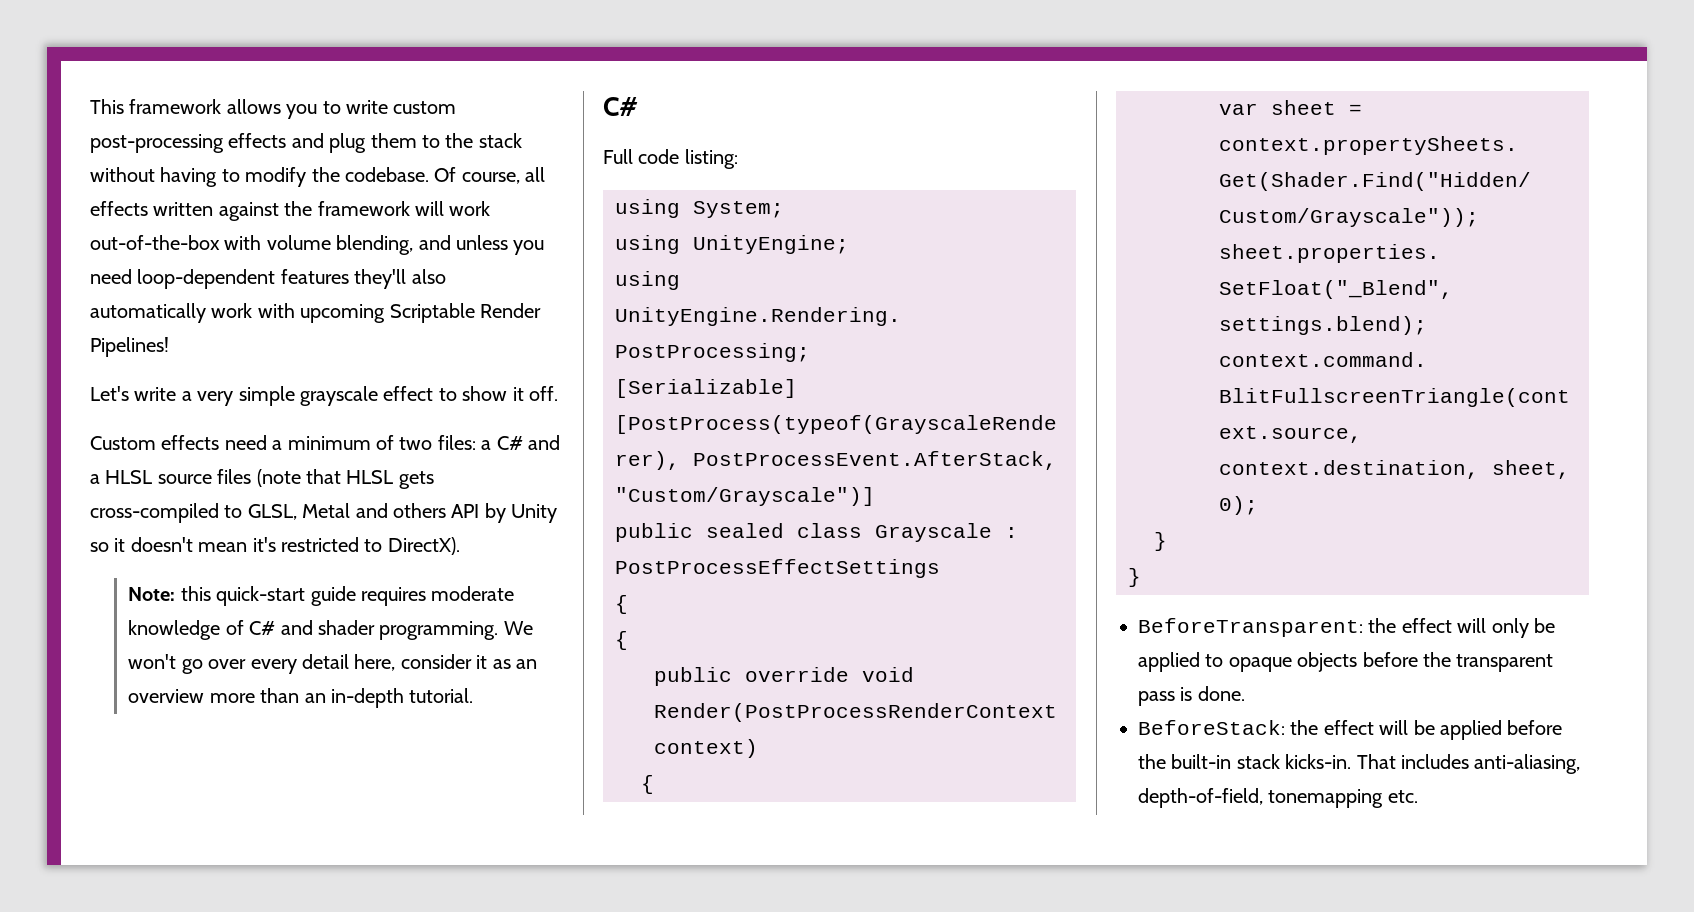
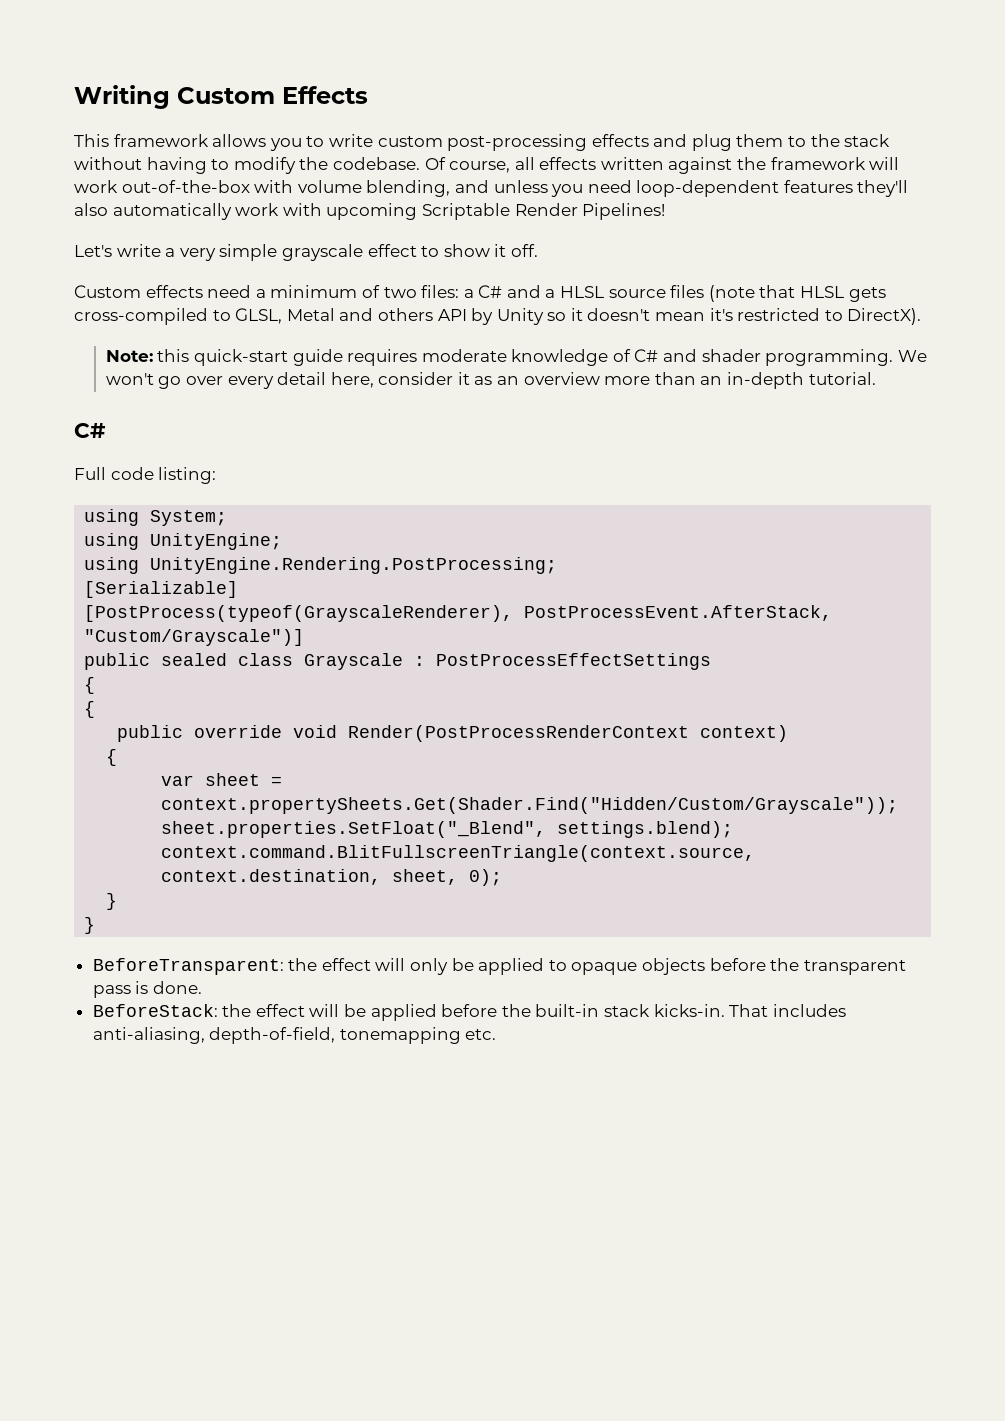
(90, 106) none -> [74,85,368,109] Writing Custom Effects //

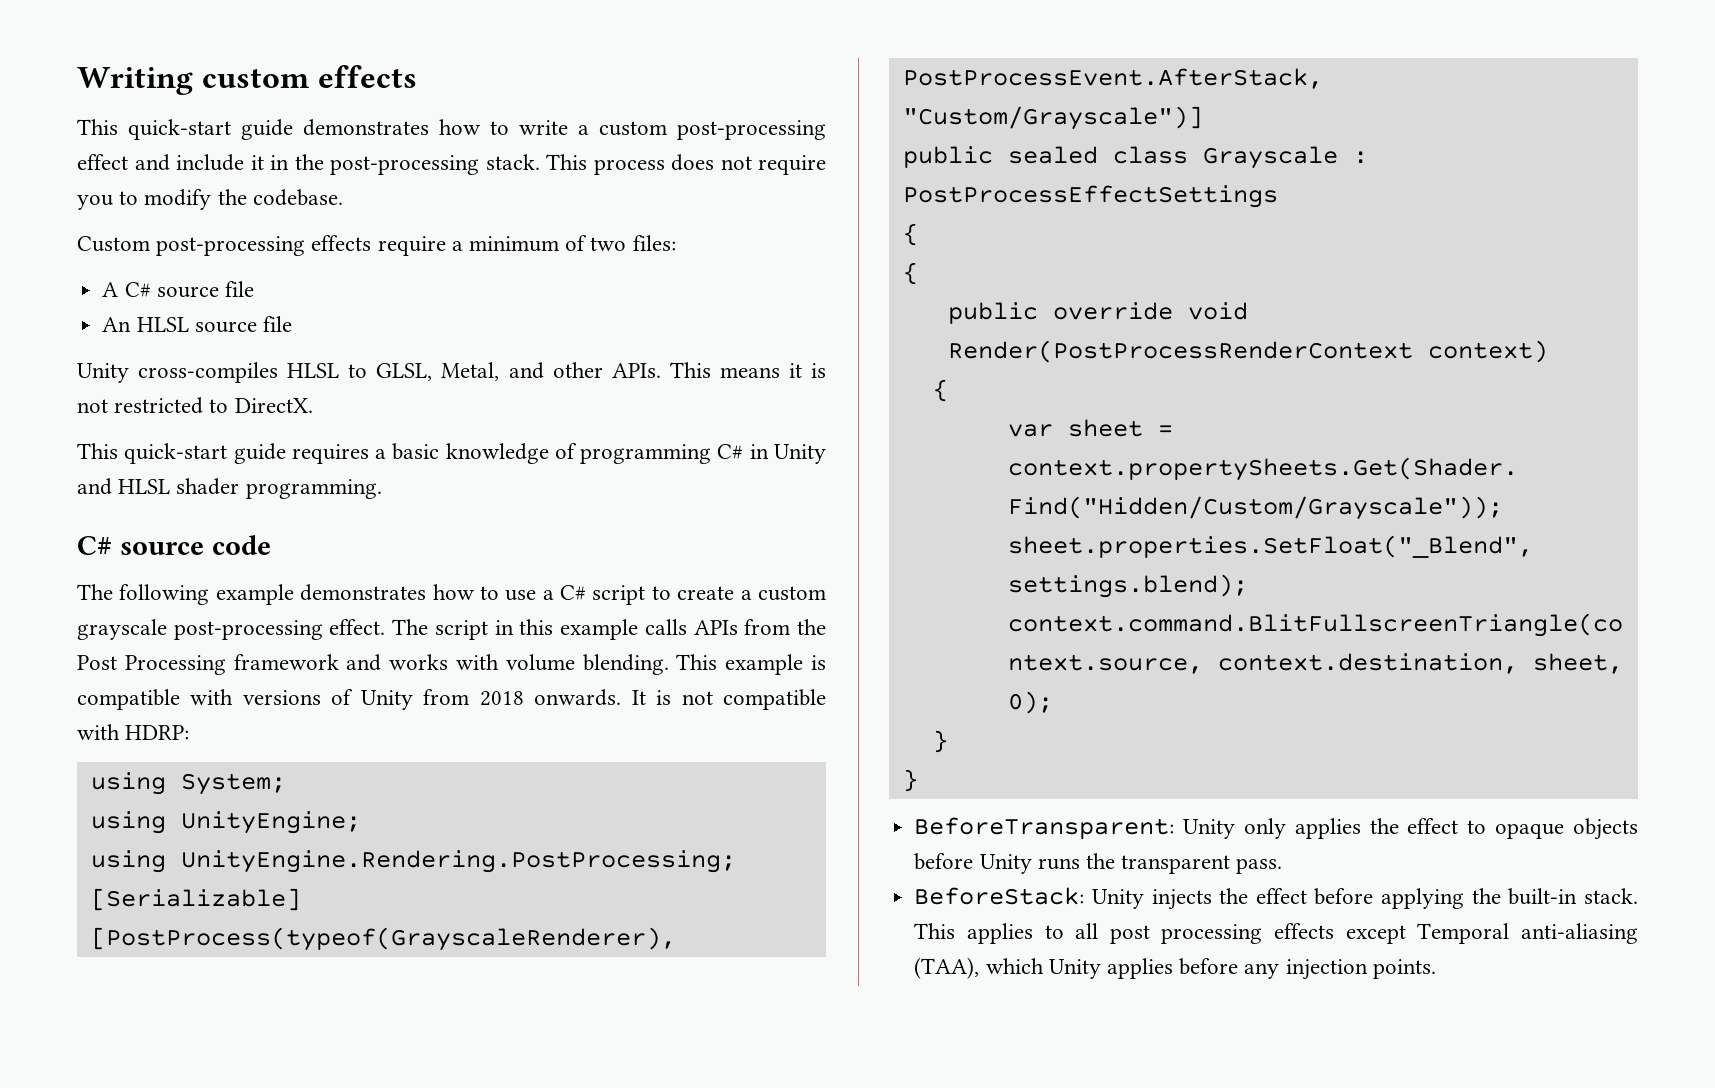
[177,86,368,104] [74,134,302,151] Custom Effects // This framework allows you -> [201,65,417,88] [77,119,481,140] custom effects // This quick-start guide demonstrates how
(373, 140) none -> [578,125,589,135] a
[591,134,891,151] [74,157,900,174] [74,180,909,197] [74,203,666,220] [74,244,538,261] [74,285,252,298] effects and plug them to the stack without having to modify the codebase. Of course, all effects written against the framework will work out-of-the-box with volume blending, and unless you need loop-dependent features they'll also automatically work with upcoming Scriptable Render Pipelines! // Let's write a very simple grayscale effect to show it off. // Custom effects need -> [77,154,826,175] [77,189,343,210] [77,235,446,256] effect and include it in the post-processing stack. This process does not require you to modify the codebase. // Custom post-processing effects require
[463,285,886,302] [74,308,922,325] [105,349,927,366] [105,372,876,389] [74,423,106,438] [74,467,217,484] a C# and a HLSL source files (note that HLSL gets cross-compiled to GLSL, Metal and others API by Unity so it doesn't mean it's restricted to DirectX). // Note: this quick-start guide requires moderate knowledge of C# and shader programming. We won't go over every detail here, consider it as an overview more than an in-depth tutorial. // C# // Full code listing: -> [102,281,254,298] [102,316,292,333] [77,362,827,383] [77,397,313,414] [77,443,826,464] [77,478,382,499] [77,535,271,555] [77,584,826,605] [77,619,827,640] [77,654,826,675] [77,689,826,710] [77,724,190,740] // A C# source file // An HLSL source file // Unity cross-compiles HLSL to GLSL, Metal, and other APIs. This means it is not restricted to DirectX. // This quick-start guide requires a basic knowledge of programming C# in Unity and HLSL shader programming. // C# source code // The following example demonstrates how to use a C# script to create a custom grayscale post-processing effect. The script in this example calls APIs from the Post Processing framework and works with volume blending. This example is compatible with versions of Unity from 2018 onwards. It is not compatible with HDRP:
[288,958,906,975] [92,981,202,998] [92,1004,846,1021] [92,1027,497,1044] the effect will only be applied to opaque objects before the transparent pass is done. // BeforeStack: the effect will be applied before the built-in stack kicks-in. That includes anti-aliasing, depth-of-field, tonemapping etc. -> [1183,818,1638,840] [914,853,1283,874] [914,887,1638,910] [914,923,1638,944] [914,957,1436,980] Unity only applies the effect to opaque objects before Unity runs the transparent pass. // BeforeStack: Unity injects the effect before applying the built-in stack. This applies to all post processing effects except Temporal anti-aliasing (TAA), which Unity applies before any injection points.

